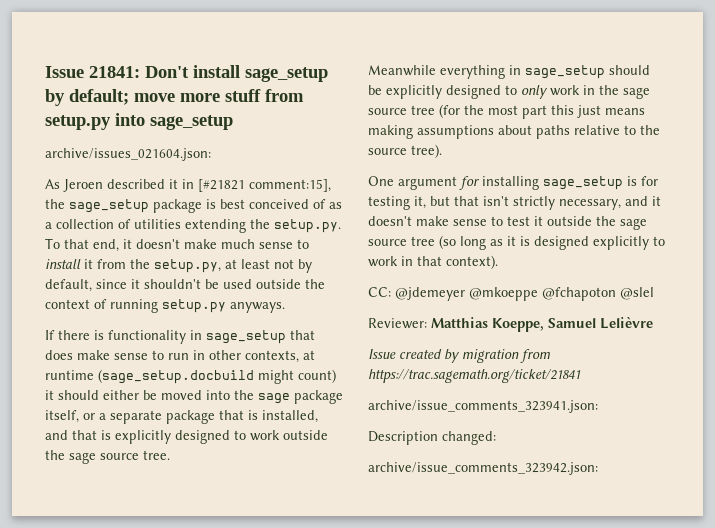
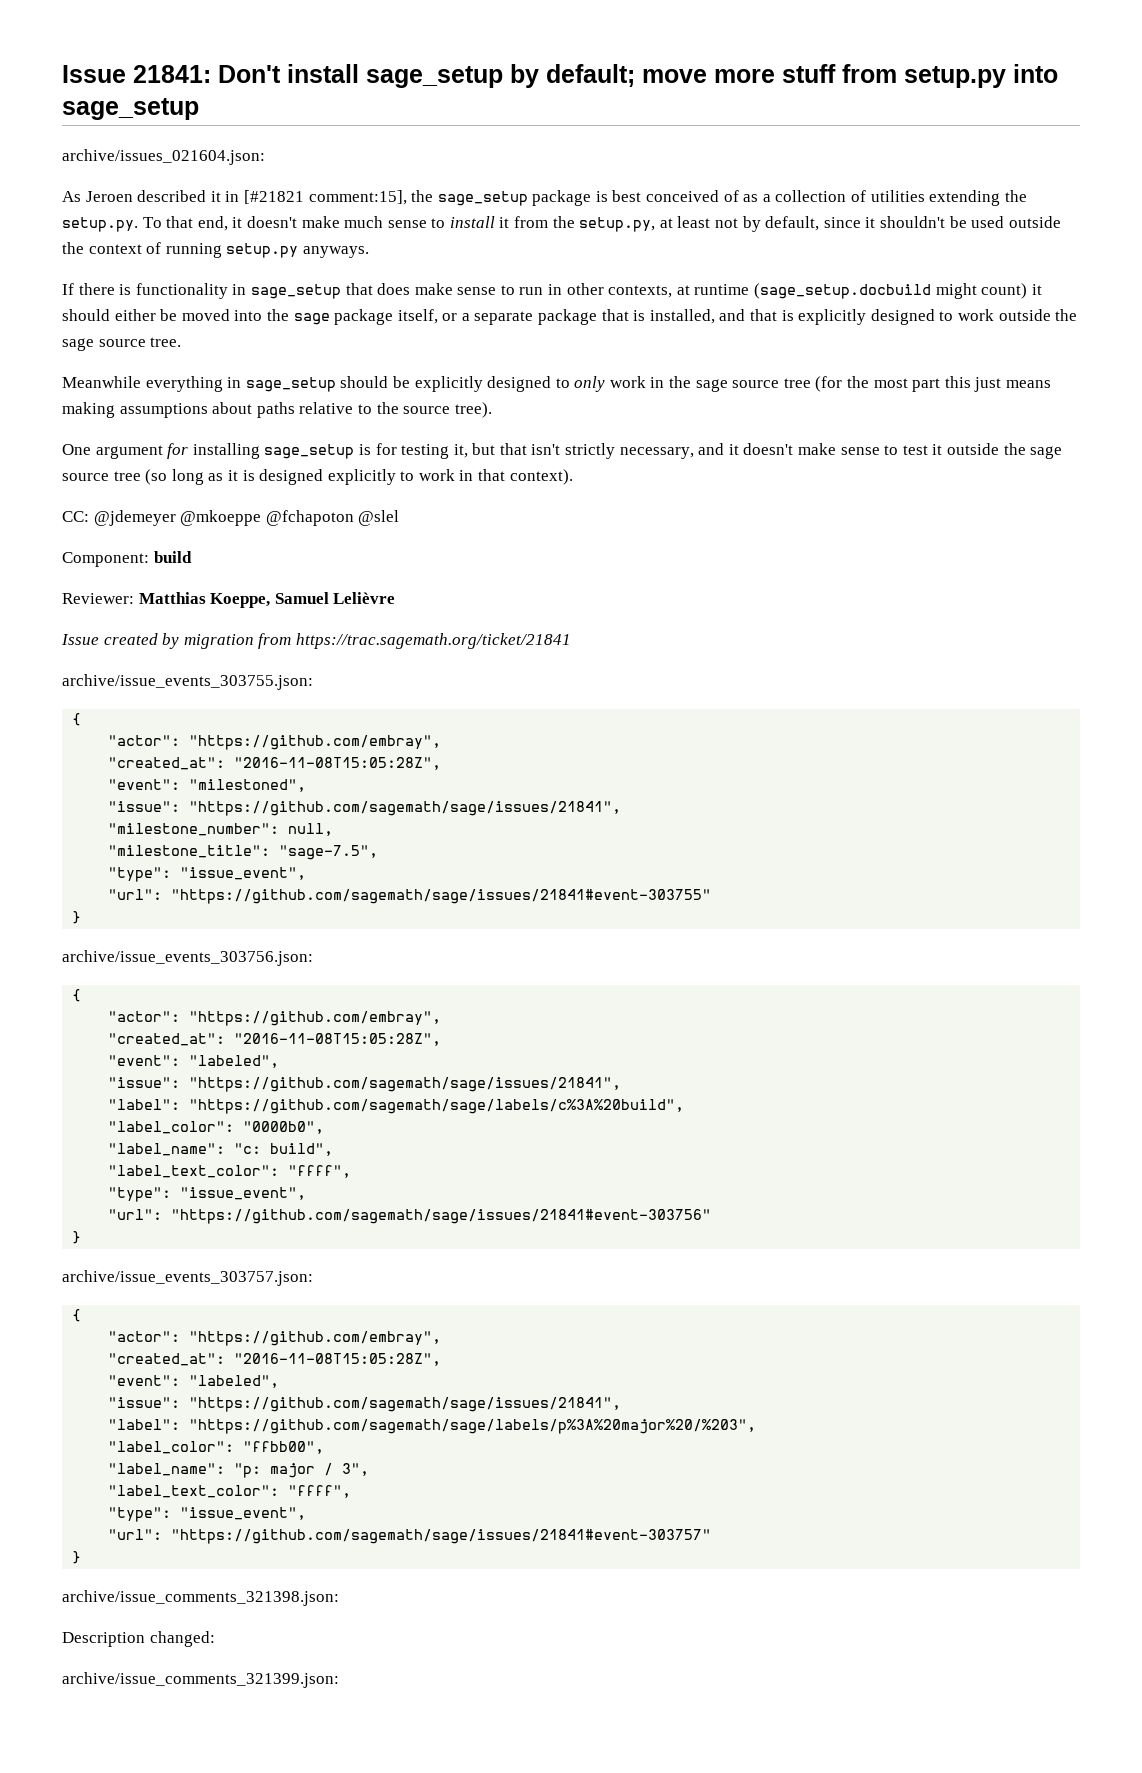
(654, 293) none -> [62,551,192,567] // Component: build
[368,400,598,413] archive/issue_comments_323941.json: -> [62,674,313,690] [72,713,82,726] [108,735,442,750] [108,757,442,770] [108,779,307,792] [108,801,622,816] [108,823,334,836] [108,845,379,860] [108,867,307,882] [108,889,712,904] [72,911,82,924] [62,950,313,966] [72,989,82,1002] [108,1011,442,1026] [108,1033,442,1046] [108,1055,280,1068] [108,1077,622,1092] [108,1099,685,1114] [108,1121,325,1134] [108,1143,334,1156] [108,1165,352,1178] [108,1187,307,1202] [108,1209,712,1224] [72,1231,82,1244] [62,1270,313,1286] [72,1309,82,1322] [108,1331,442,1346] [108,1353,442,1366] [108,1375,280,1388] [108,1397,622,1412] [108,1419,757,1434] [108,1441,325,1454] [108,1463,370,1478] [108,1485,352,1498] [108,1507,307,1522] [108,1529,712,1544] [72,1551,82,1564] [62,1590,339,1606] archive/issue_events_303755.json: // { // "actor": "https://github.com/embray", // "created_at": "2016-11-08T15:05:28Z", // "event": "milestoned", // "issue": "https://github.com/sagemath/sage/issues/21841", // "milestone_number": null, // "milestone_title": "sage-7.5", // "type": "issue_event", // "url": "https://github.com/sagemath/sage/issues/21841#event-303755" // } // archive/issue_events_303756.json: // { // "actor": "https://github.com/embray", // "created_at": "2016-11-08T15:05:28Z", // "event": "labeled", // "issue": "https://github.com/sagemath/sage/issues/21841", // "label": "https://github.com/sagemath/sage/labels/c%3A%20build", // "label_color": "0000b0", // "label_name": "c: build", // "label_text_color": "ffff", // "type": "issue_event", // "url": "https://github.com/sagemath/sage/issues/21841#event-303756" // } // archive/issue_events_303757.json: // { // "actor": "https://github.com/embray", // "created_at": "2016-11-08T15:05:28Z", // "event": "labeled", // "issue": "https://github.com/sagemath/sage/issues/21841", // "label": "https://github.com/sagemath/sage/labels/p%3A%20major%20/%203", // "label_color": "ffbb00", // "label_name": "p: major / 3", // "label_text_color": "ffff", // "type": "issue_event", // "url": "https://github.com/sagemath/sage/issues/21841#event-303757" // } // archive/issue_comments_321398.json:
[368,462,598,475] archive/issue_comments_323942.json: -> [62,1672,339,1688] archive/issue_comments_321399.json:

